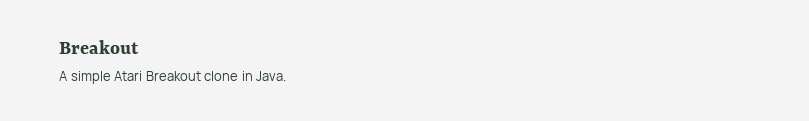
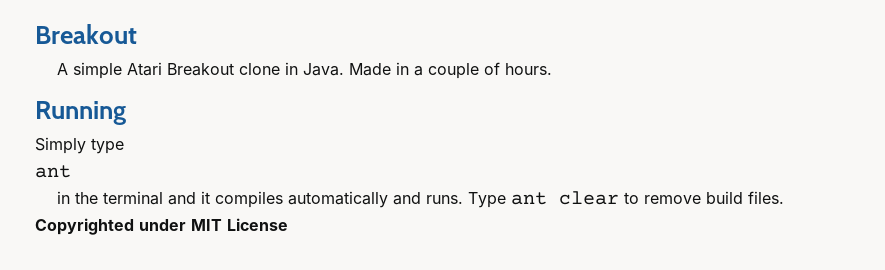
(287, 76) none -> [349,62,553,79] [35,101,126,125] [35,137,124,154] [35,165,71,178] [57,191,785,208] [35,218,288,235] Made in a couple of hours. // Running // Simply type // ant // in the terminal and it compiles automatically and runs. Type ant clear to remove build files. // Copyrighted under MIT License

